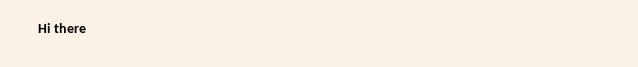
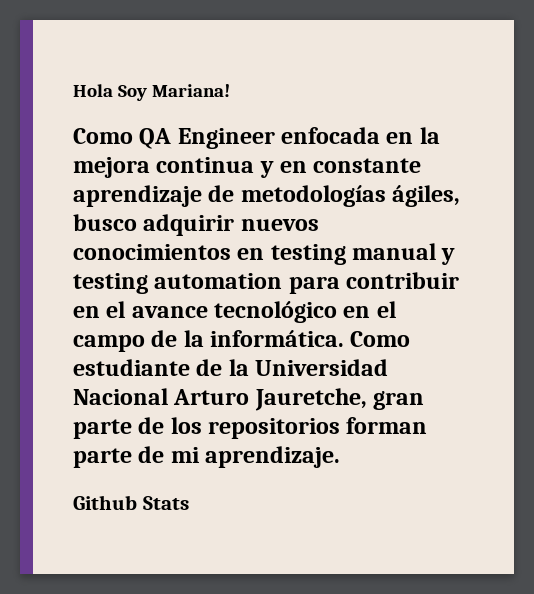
[38,23,86,33] Hi there -> [73,84,231,101] [73,127,440,149] [73,157,422,178] [73,185,461,207] [73,214,319,236] [73,243,456,265] [73,272,460,294] [73,301,396,323] [73,330,411,352] [73,359,389,376] [73,388,425,411] [73,417,428,439] [73,446,341,468] [73,495,189,510] Hola Soy Mariana! // Como QA Engineer enfocada en la mejora continua y en constante aprendizaje de metodologías ágiles, busco adquirir nuevos conocimientos en testing manual y testing automation para contribuir en el avance tecnológico en el campo de la informática. Como estudiante de la Universidad Nacional Arturo Jauretche, gran parte de los repositorios forman parte de mi aprendizaje. // Github Stats

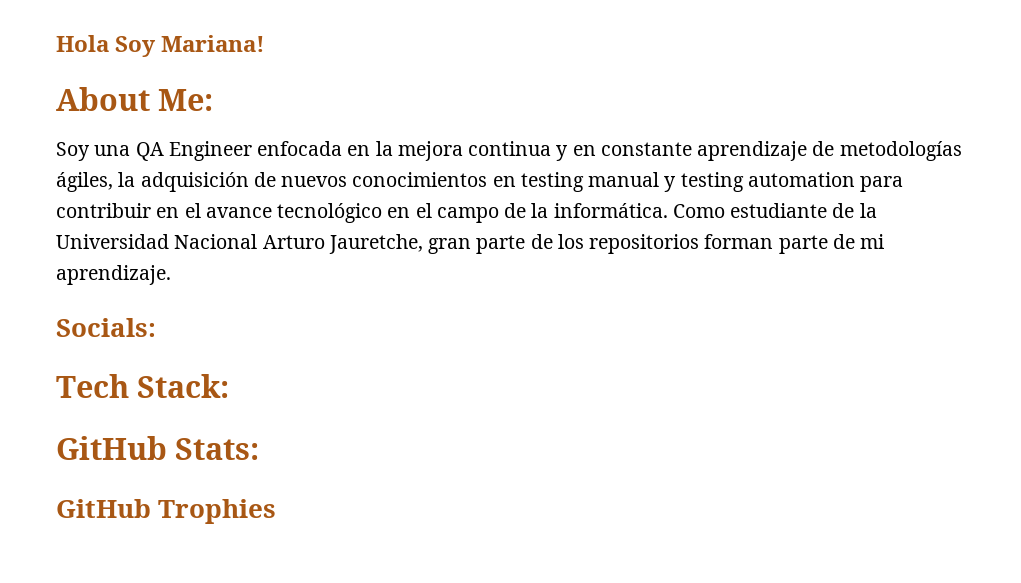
[73,128,133,144] Como -> [56,87,214,111] [56,142,131,161] About Me: // Soy una
[73,214,235,236] busco adquirir -> [118,172,276,192] la adquisición de
[73,495,189,510] Github Stats -> [56,318,156,337] [56,374,230,398] [56,436,260,460] [56,499,277,524] Socials: // Tech Stack: // GitHub Stats: // GitHub Trophies

